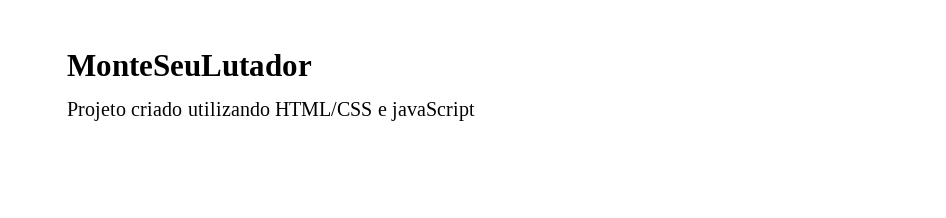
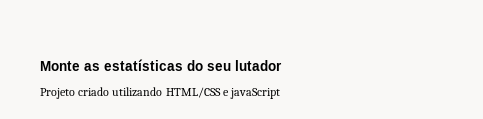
[67,54,312,76] MonteSeuLutador -> [40,59,282,71] Monte as estatísticas do seu lutador

